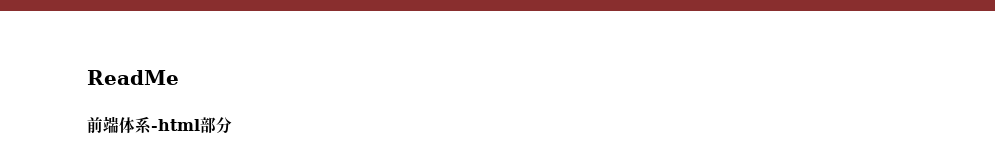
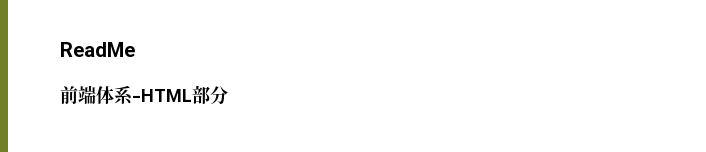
[151,119,200,131] -html -> [132,89,192,102] -HTML

